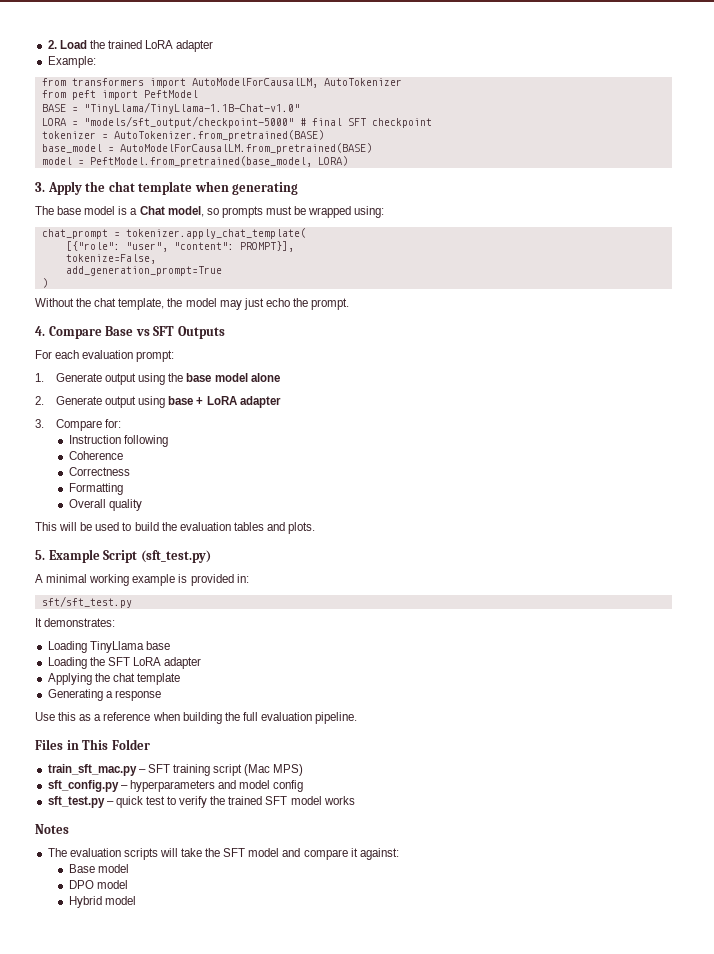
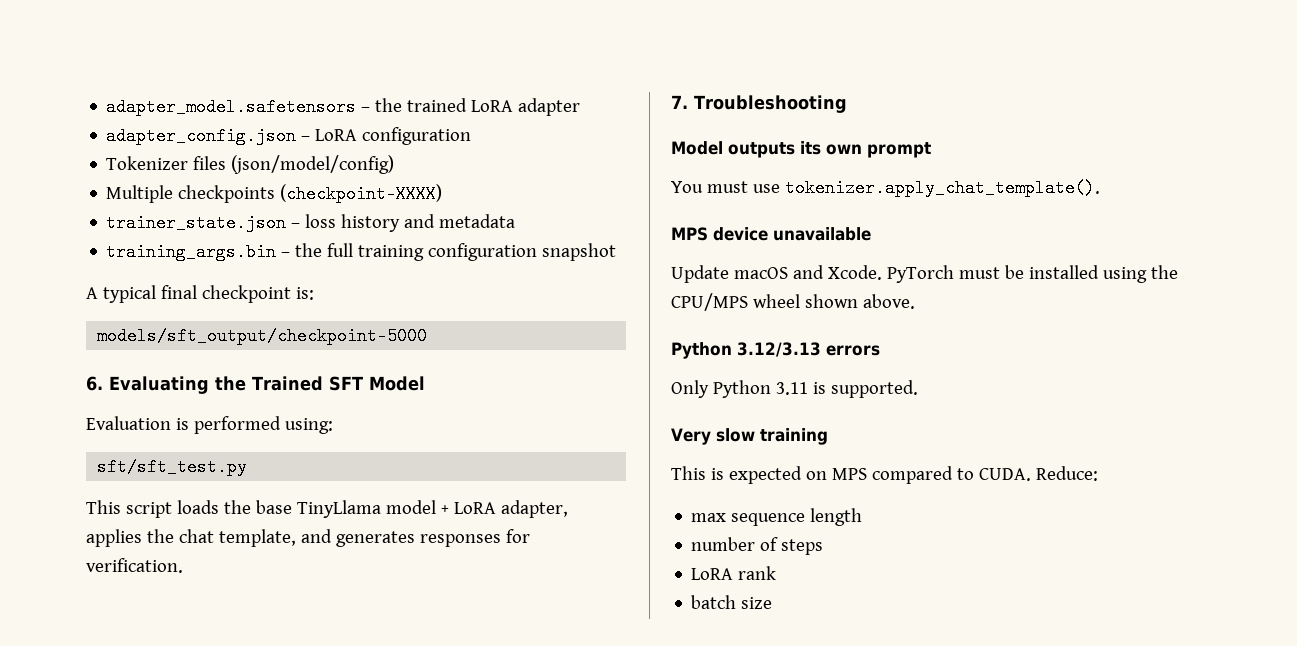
[47,40,87,49] 2. Load -> [106,98,371,116] adapter_model.safetensors –
[47,56,96,68] [41,78,402,88] [41,90,198,100] [41,102,300,114] [41,116,432,128] [41,130,324,141] [41,143,372,154] [41,156,348,167] [35,181,299,195] [35,206,385,218] [41,228,306,239] [65,241,294,252] [65,254,156,264] [65,266,222,276] [41,278,48,288] [35,298,350,310] [35,326,225,339] [35,350,175,362] [35,373,280,385] [35,396,281,408] [35,419,122,431] [68,435,168,447] [68,451,123,460] [68,467,130,476] [68,483,123,495] [68,499,142,511] [35,522,316,534] [35,549,211,563] [35,574,249,586] [41,596,132,608] [35,618,116,627] [47,641,170,653] [47,657,202,669] [47,673,180,685] [47,689,161,701] [35,712,358,724] [35,739,150,750] [47,764,304,776] [47,780,304,792] [47,796,355,808] [35,824,69,834] [47,848,399,860] [68,864,129,873] [68,880,128,889] [68,896,136,908] Example: // from transformers import AutoModelForCausalLM, AutoTokenizer // from peft import PeftModel // BASE = "TinyLlama/TinyLlama-1.1B-Chat-v1.0" // LORA = "models/sft_output/checkpoint-5000" # final SFT checkpoint // tokenizer = AutoTokenizer.from_pretrained(BASE) // base_model = AutoModelForCausalLM.from_pretrained(BASE) // model = PeftModel.from_pretrained(base_model, LORA) // 3. Apply the chat template when generating // The base model is a Chat model, so prompts must be wrapped using: // chat_prompt = tokenizer.apply_chat_template( // [{"role": "user", "content": PROMPT}], // tokenize=False, // add_generation_prompt=True // ) // Without the chat template, the model may just echo the prompt. // 4. Compare Base vs SFT Outputs // For each evaluation prompt: // 1. Generate output using the base model alone // 2. Generate output using base + LoRA adapter // 3. Compare for: // Instruction following // Coherence // Correctness // Formatting // Overall quality // This will be used to build the evaluation tables and plots. // 5. Example Script (sft_test.py) // A minimal working example is provided in: // sft/sft_test.py // It demonstrates: // Loading TinyLlama base // Loading the SFT LoRA adapter // Applying the chat template // Generating a response // Use this as a reference when building the full evaluation pipeline. // Files in This Folder // train_sft_mac.py – SFT training script (Mac MPS) // sft_config.py – hyperparameters and model config // sft_test.py – quick test to verify the trained SFT model works // Notes // The evaluation scripts will take the SFT model and compare it against: // Base model // DPO model // Hybrid model -> [106,127,472,145] [106,155,395,174] [106,184,443,203] [106,214,516,232] [106,243,617,261] [86,285,314,303] [97,327,428,345] [86,376,425,394] [86,416,333,434] [97,458,248,476] [86,500,568,518] [86,529,530,547] [86,558,183,573] [671,95,847,113] [671,141,931,158] [671,179,1100,197] [671,227,871,241] [671,265,1178,283] [671,293,915,311] [671,342,880,359] [671,380,918,398] [671,428,828,445] [671,466,1098,484] [691,508,863,526] [691,537,824,555] [691,566,777,580] [691,595,773,609] adapter_config.json – LoRA configuration // Tokenizer files (json/model/config) // Multiple checkpoints (checkpoint-XXXX) // trainer_state.json – loss history and metadata // training_args.bin – the full training configuration snapshot // A typical final checkpoint is: // models/sft_output/checkpoint-5000 // 6. Evaluating the Trained SFT Model // Evaluation is performed using: // sft/sft_test.py // This script loads the base TinyLlama model + LoRA adapter, applies the chat template, and generates responses for verification. // 7. Troubleshooting // Model outputs its own prompt // You must use tokenizer.apply_chat_template(). // MPS device unavailable // Update macOS and Xcode. PyTorch must be installed using the CPU/MPS wheel shown above. // Python 3.12/3.13 errors // Only Python 3.11 is supported. // Very slow training // This is expected on MPS compared to CUDA. Reduce: // max sequence length // number of steps // LoRA rank // batch size

